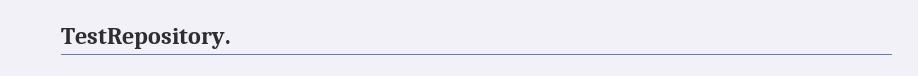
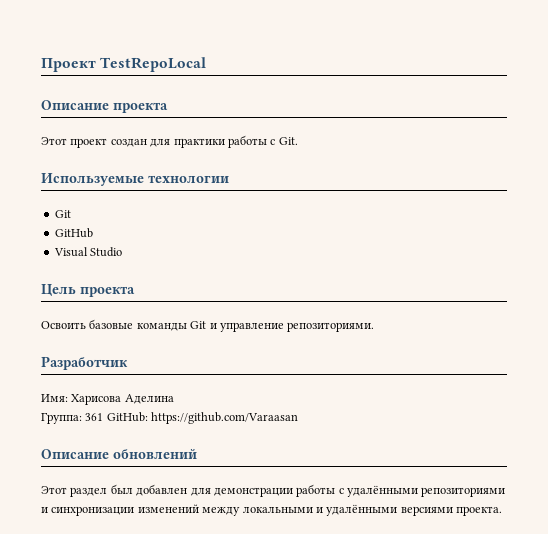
[61,28,231,49] TestRepository. -> [41,57,207,72] [41,100,168,113] [41,135,298,148] [41,173,229,186] [54,210,71,218] [54,228,93,238] [53,247,123,257] [41,284,135,297] [41,319,375,332] [41,356,128,370] [41,394,174,405] [41,412,299,424] [41,448,197,459] [41,484,506,497] [41,504,502,516] Проект TestRepoLocal // Описание проекта // Этот проект создан для практики работы с Git. // Используемые технологии // Git // GitHub // Visual Studio // Цель проекта // Освоить базовые команды Git и управление репозиториями. // Разработчик // Имя: Харисова Аделина // Группа: 361 GitHub: https://github.com/Varaasan // Описание обновлений // Этот раздел был добавлен для демонстрации работы с удалёнными репозиториями и синхронизации изменений между локальными и удалёнными версиями проекта.

